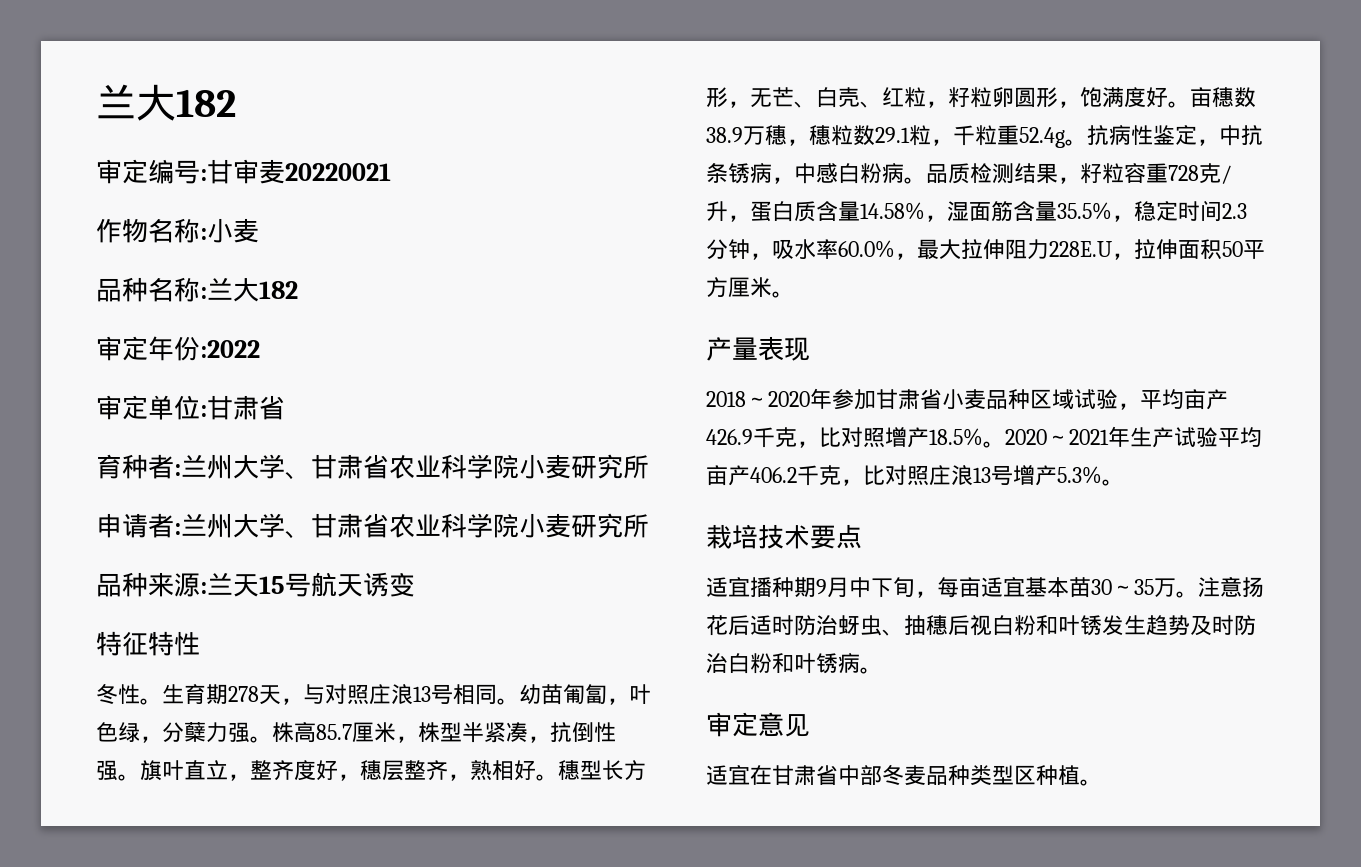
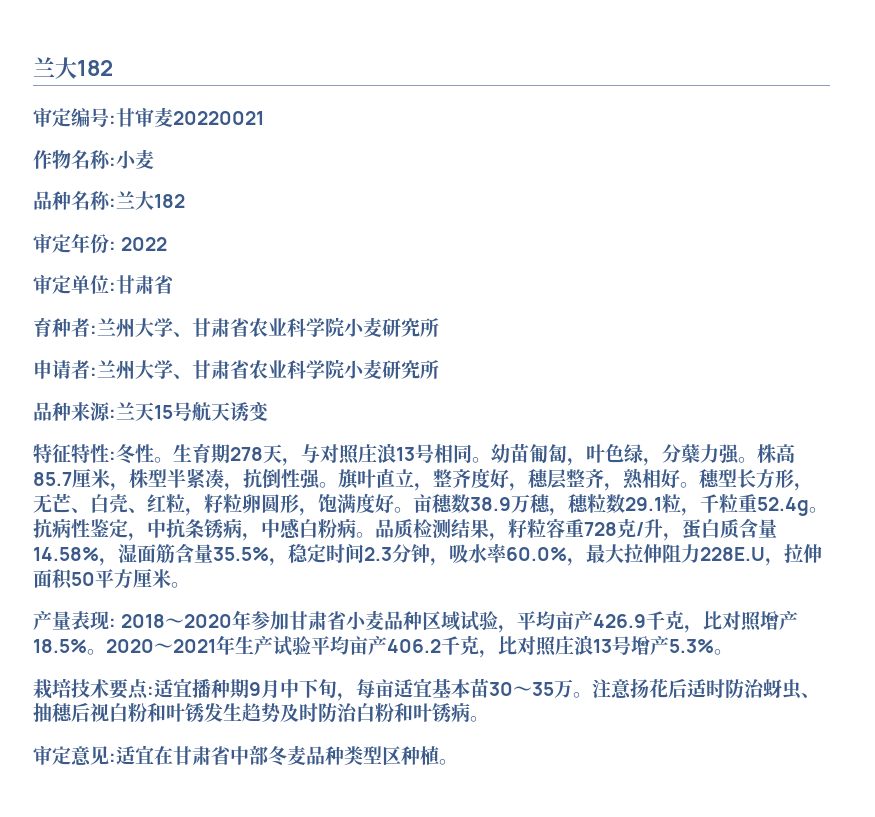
[200,340,260,358] :2022 -> [109,237,168,251] : 2022
(200, 643) // -> [109,451,116,461] :
(810, 349) // -> [109,618,116,628] :
(862, 536) // -> [147,686,154,696] :
(810, 725) // -> [109,753,116,763] :

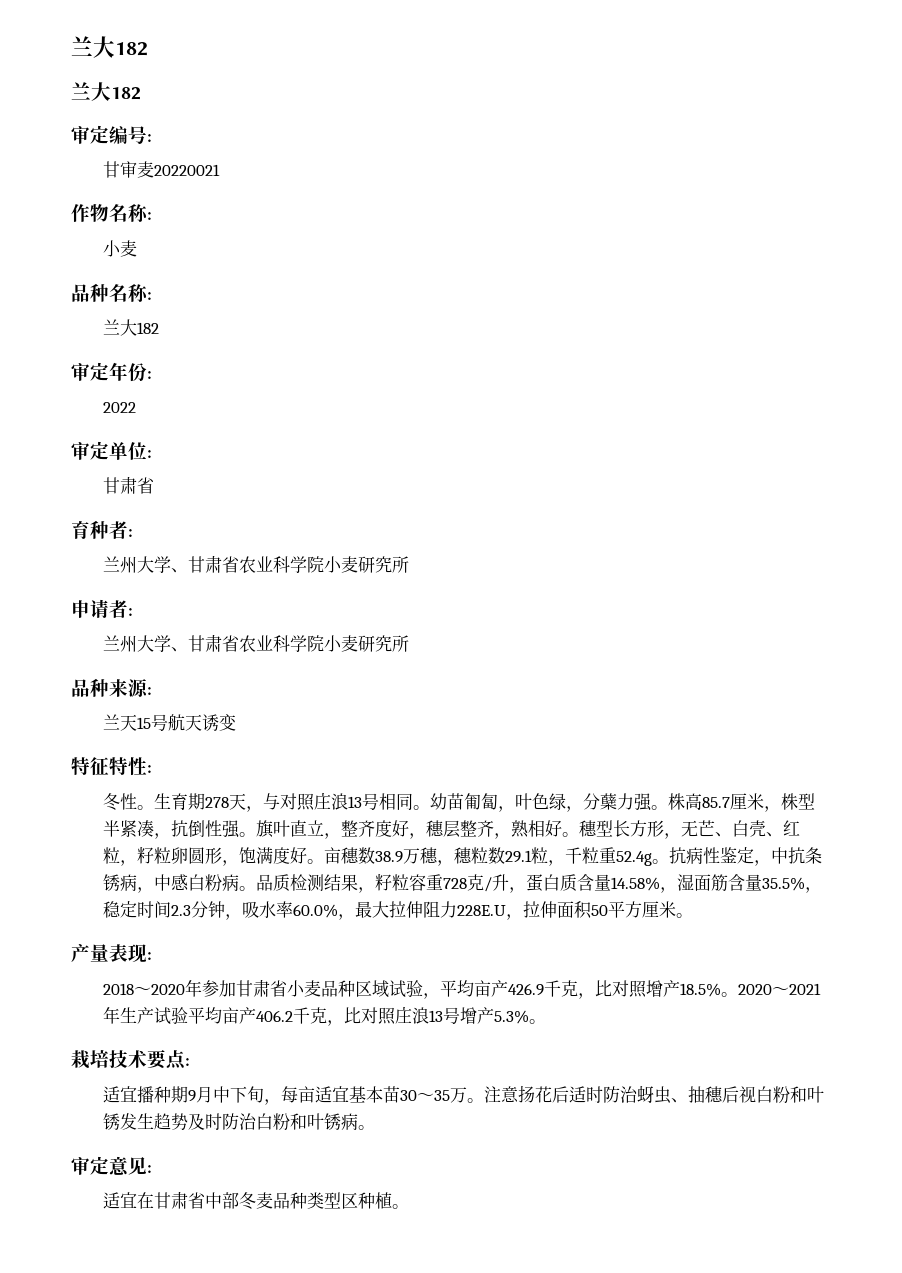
[33,57,113,79] 兰大182 -> [71,36,148,58] [71,82,141,101] 兰大182 // 兰大182
(116, 120) none -> (152, 138) //
(116, 162) none -> (152, 216) //
(116, 203) none -> (152, 296) //
(116, 246) none -> (152, 375) //
(116, 287) none -> (152, 454) //
(97, 330) none -> (133, 533) //
(97, 372) none -> (133, 612) //
(116, 414) none -> (152, 691) //
(116, 456) none -> (152, 769) //
(116, 623) none -> (152, 956) //
(154, 691) none -> (190, 1062) //
(116, 758) none -> (152, 1169) //

